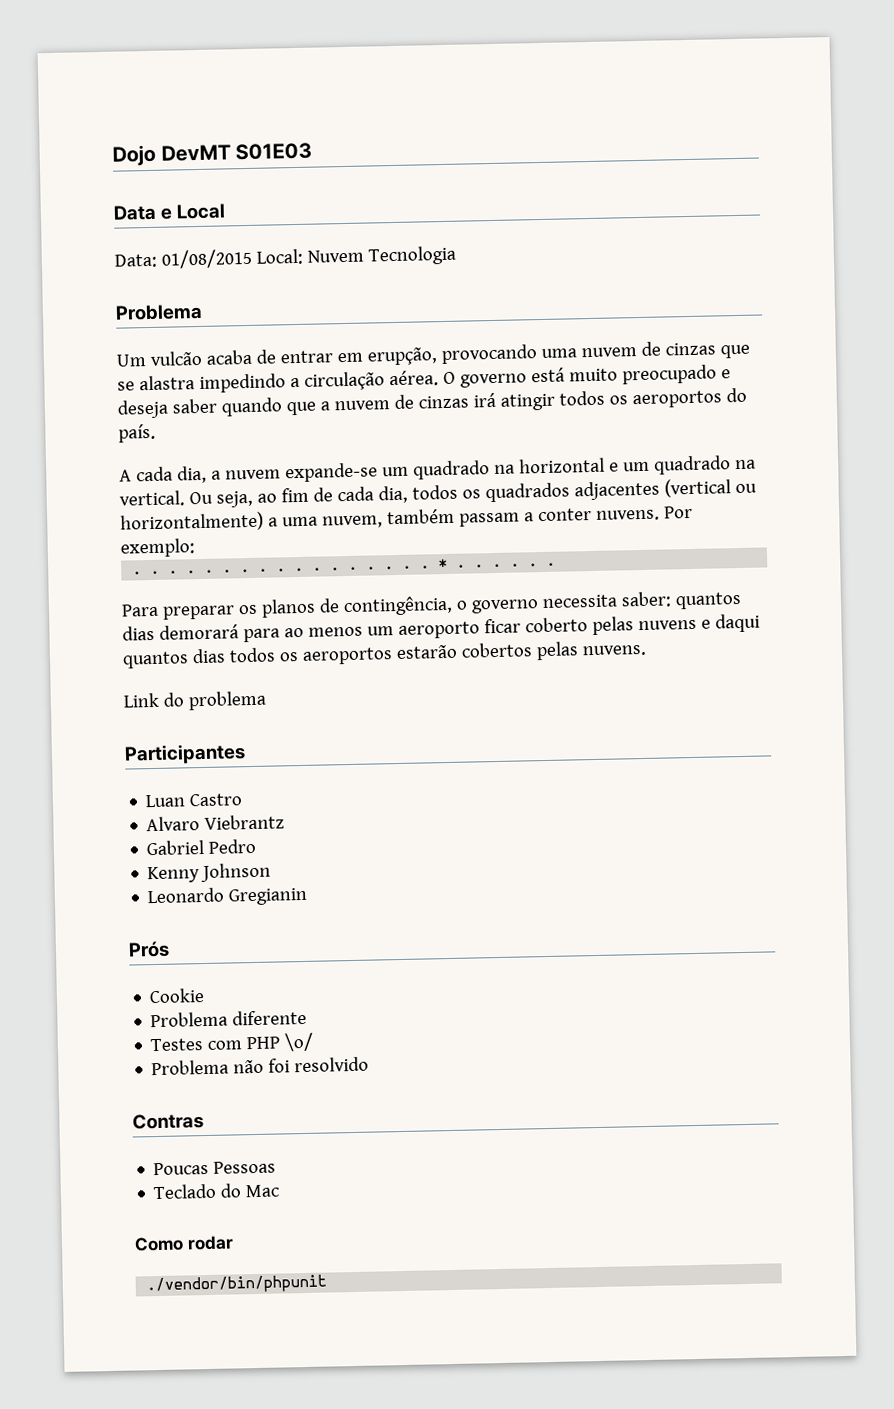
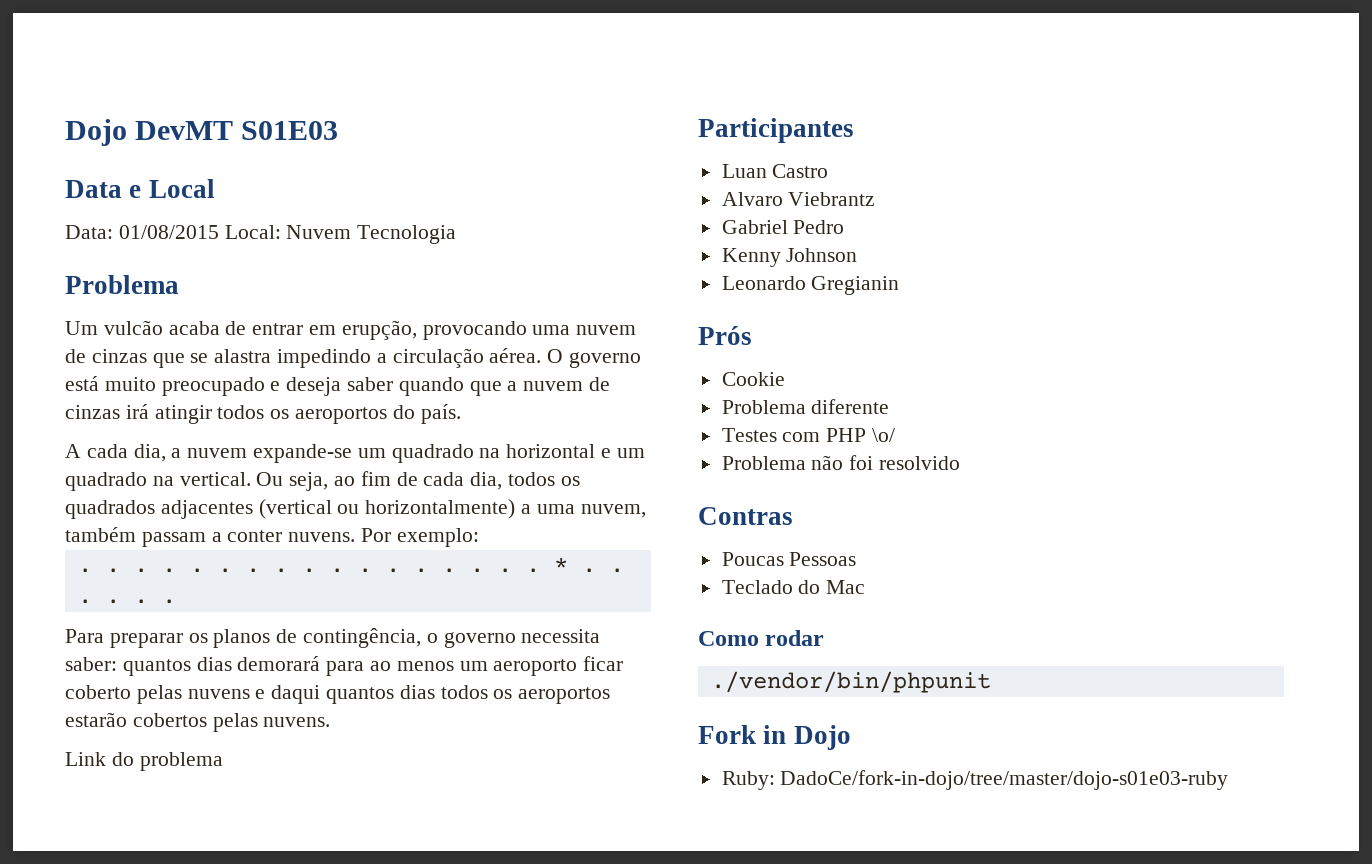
(328, 1284) none -> [698,725,851,750] [721,770,1229,790] // Fork in Dojo // Ruby: DadoCe/fork-in-dojo/tree/master/dojo-s01e03-ruby

